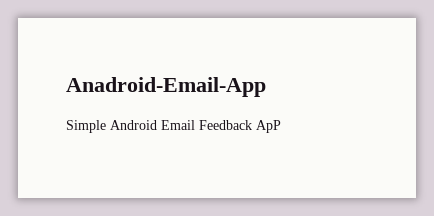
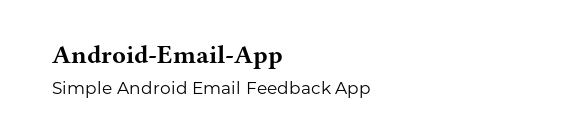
[66,77,266,97] Anadroid-Email-App -> [52,45,283,69] Android-Email-App
[256,120,281,133] ApP -> [335,82,372,98] App

